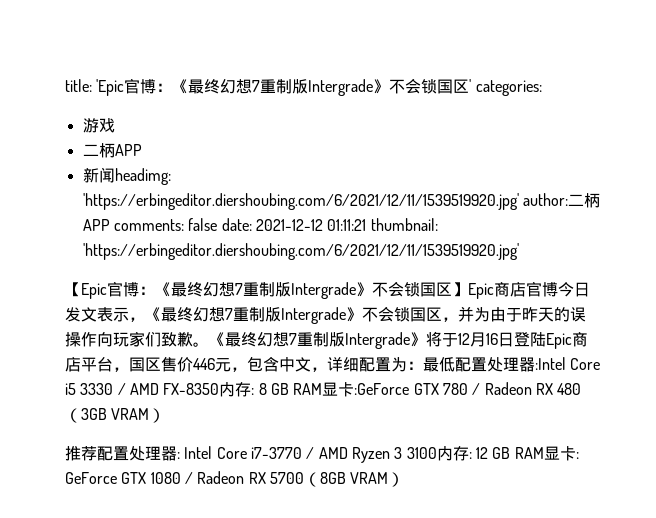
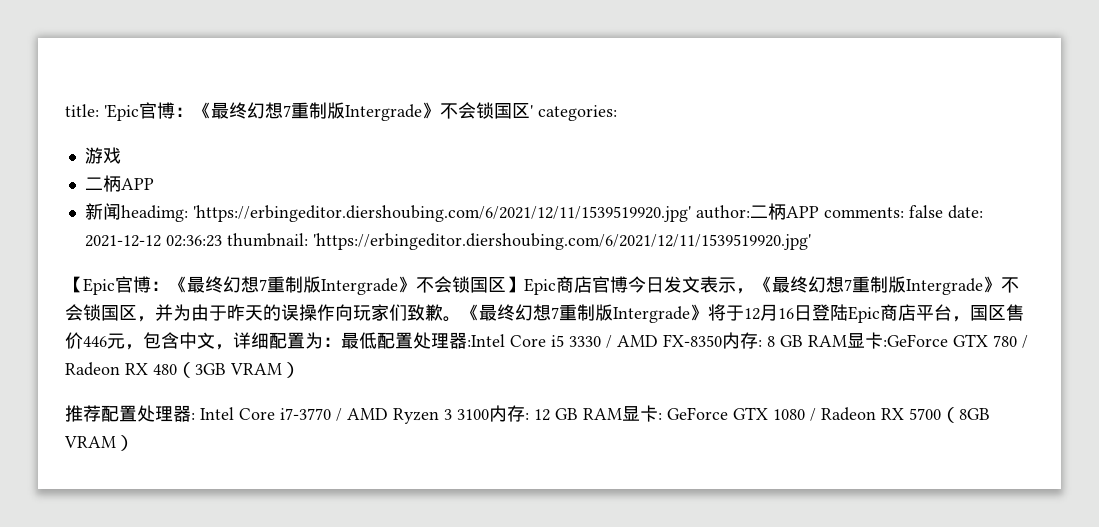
[327,219,367,231] 01:11:21 -> [165,235,222,247] 02:36:23

